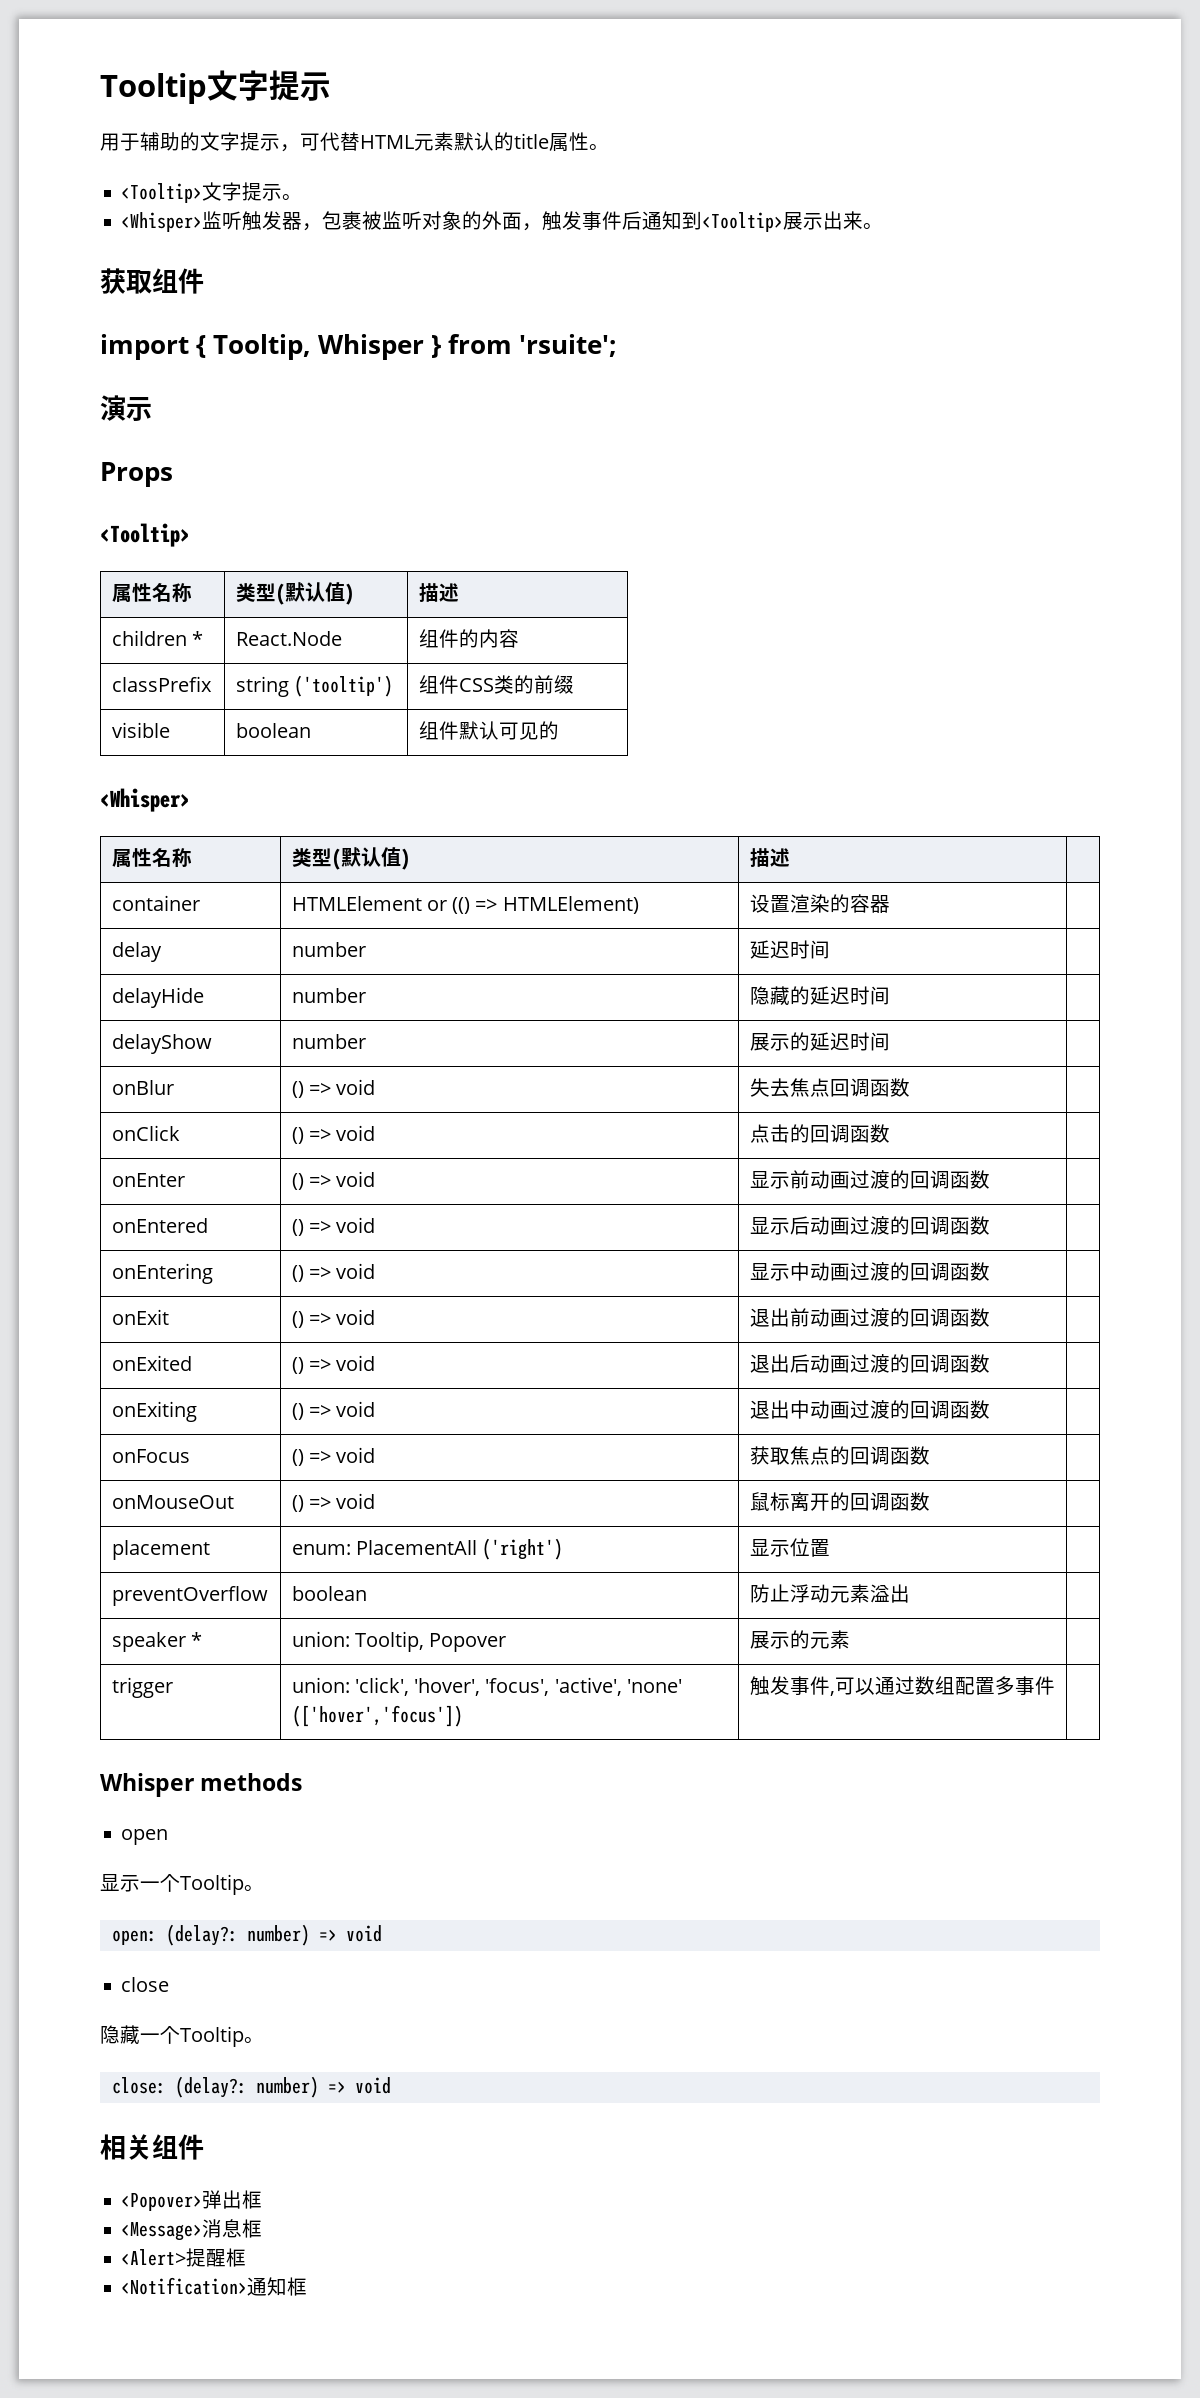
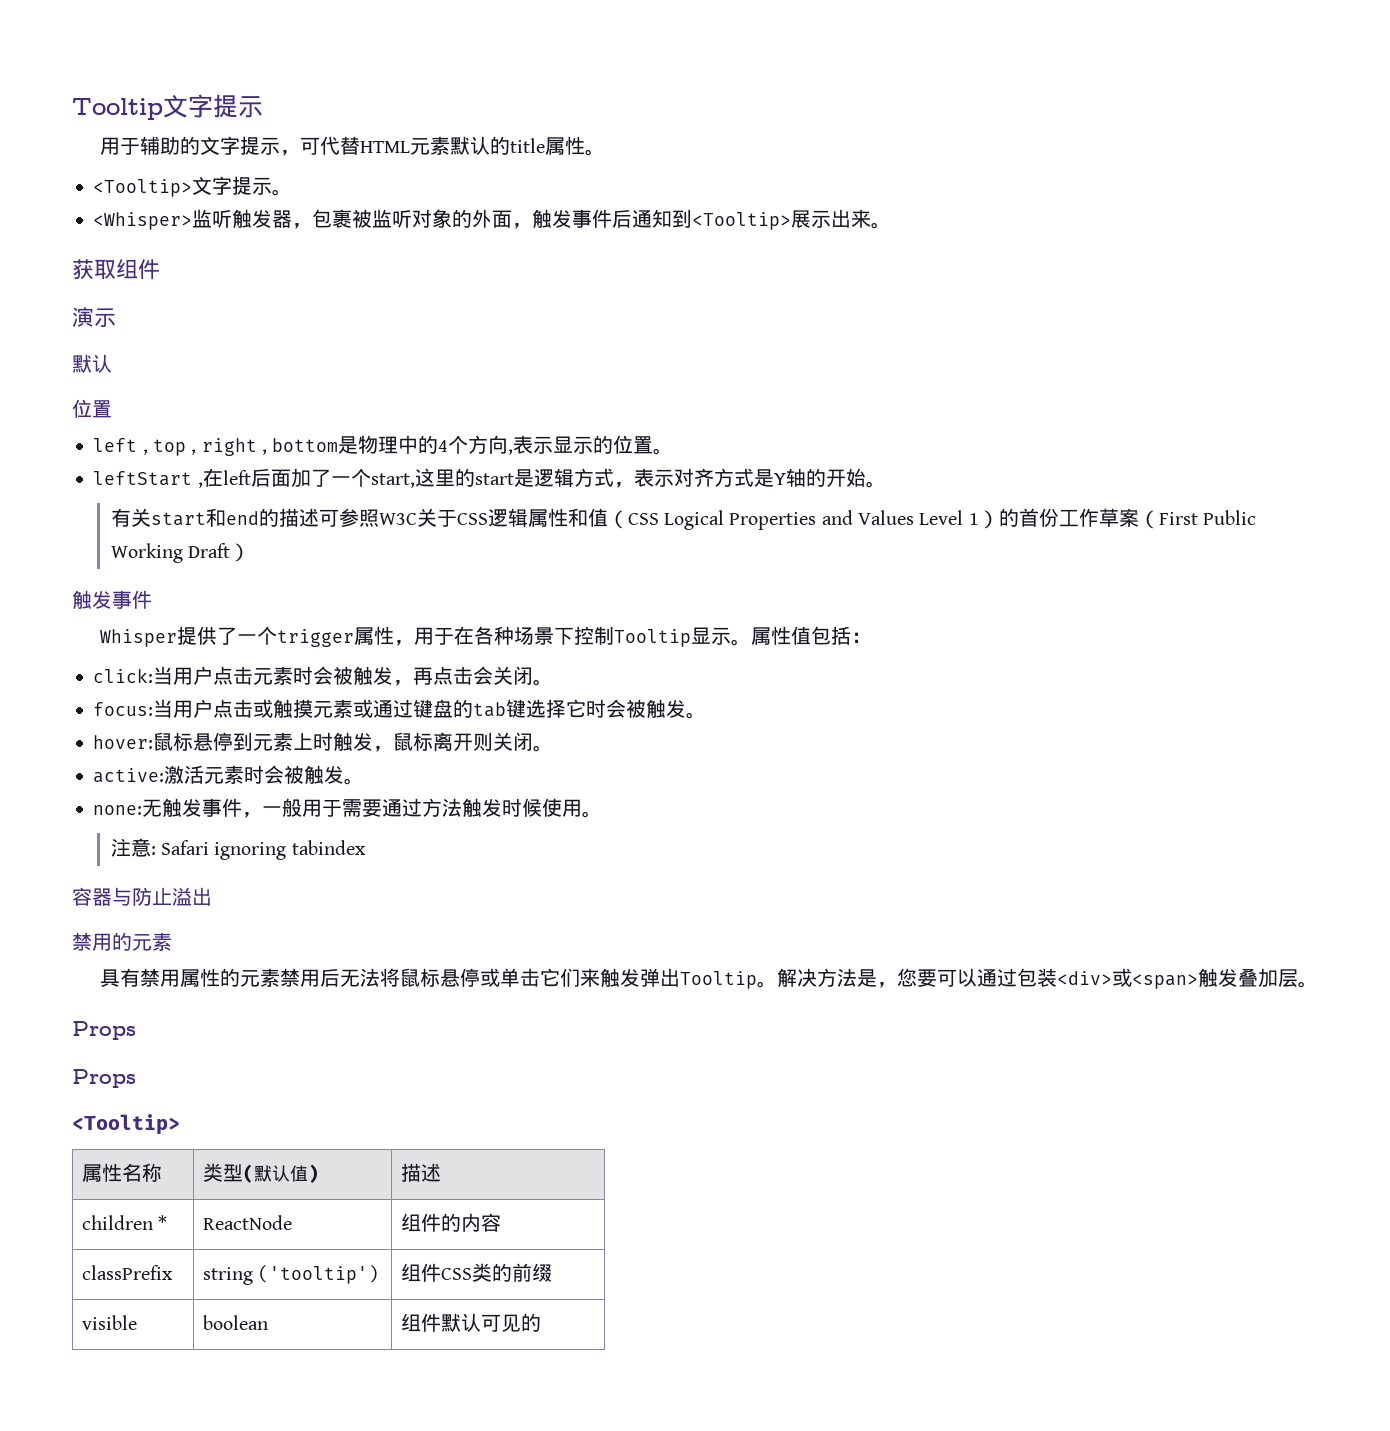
[100,334,618,360] [100,395,152,421] import { Tooltip, Whisper } from 'rsuite'; // 演示 -> [72,307,116,328] [72,354,112,373] [72,399,112,418] [93,435,674,456] [93,468,886,488] [110,508,1256,530] [110,543,251,563] [72,590,152,609] [99,626,871,647] [93,666,554,686] [93,699,707,719] [93,732,554,752] [93,765,365,785] [93,798,603,818] [110,838,366,860] [72,887,212,906] [72,932,172,951] [99,968,1318,989] [72,1021,136,1040] 演示 // 默认 // 位置 // left , top , right , bottom是物理中的4个方向,表示显示的位置。 // leftStart ,在left后面加了一个start,这里的start是逻辑方式，表示对齐方式是Y轴的开始。 // 有关start和end的描述可参照W3C关于CSS逻辑属性和值（CSS Logical Properties and Values Level 1）的首份工作草案（First Public Working Draft） // 触发事件 // Whisper提供了一个trigger属性，用于在各种场景下控制Tooltip显示。属性值包括： // click:当用户点击元素时会被触发，再点击会关闭。 // focus:当用户点击或触摸元素或通过键盘的tab键选择它时会被触发。 // hover:鼠标悬停到元素上时触发，鼠标离开则关闭。 // active:激活元素时会被触发。 // none:无触发事件，一般用于需要通过方法触发时候使用。 // 注意: Safari ignoring tabindex // 容器与防止溢出 // 禁用的元素 // 具有禁用属性的元素禁用后无法将鼠标悬停或单击它们来触发弹出Tooltip。解决方法是，您要可以通过包装<div>或<span>触发叠加层。 // Props
[235,631,342,646] React.Node -> [202,1215,292,1230] ReactNode
[100,788,190,812] [111,848,192,868] [291,847,410,870] [749,848,790,867] [111,895,200,911] [291,896,639,914] [749,894,890,913] [111,942,162,962] [291,942,366,957] [749,940,830,959] [111,987,204,1008] [291,988,366,1003] [749,986,890,1006] [111,1034,212,1054] [291,1034,366,1049] [749,1032,890,1051] [111,1080,174,1095] [291,1079,376,1098] [749,1078,910,1097] [111,1125,180,1141] [291,1125,376,1144] [749,1124,890,1143] [111,1173,185,1187] [291,1171,376,1190] [749,1170,990,1189] [111,1218,208,1233] [291,1217,376,1236] [749,1216,990,1235] [111,1263,213,1284] [291,1263,376,1282] [749,1262,990,1281] [111,1309,169,1325] [291,1309,376,1328] [749,1308,990,1327] [111,1355,192,1371] [291,1355,376,1374] [749,1354,990,1373] [111,1401,197,1422] [291,1401,376,1420] [749,1400,990,1419] [111,1449,190,1463] [291,1447,376,1466] [749,1446,930,1465] [111,1495,234,1509] [291,1493,376,1512] [749,1492,930,1511] [111,1540,210,1560] [291,1538,564,1560] [749,1538,830,1557] [111,1586,268,1606] [291,1586,367,1601] [749,1584,910,1603] [111,1632,202,1652] [291,1631,507,1652] [749,1630,850,1649] [111,1677,173,1698] [291,1677,682,1696] [291,1705,463,1727] [749,1676,1055,1696] [100,1773,303,1797] [121,1829,169,1845] [100,1874,264,1895] [111,1924,382,1946] [121,1977,170,1992] [100,2025,264,2047] [111,2076,391,2098] [100,2134,204,2160] [121,2190,263,2211] [121,2219,263,2241] [121,2248,247,2267] [121,2277,308,2296] // <Whisper> // 属性名称 | 类型(默认值) | 描述 | // container | HTMLElement or (() => HTMLElement) | 设置渲染的容器 | // delay | number | 延迟时间 | // delayHide | number | 隐藏的延迟时间 | // delayShow | number | 展示的延迟时间 | // onBlur | () => void | 失去焦点回调函数 | // onClick | () => void | 点击的回调函数 | // onEnter | () => void | 显示前动画过渡的回调函数 | // onEntered | () => void | 显示后动画过渡的回调函数 | // onEntering | () => void | 显示中动画过渡的回调函数 | // onExit | () => void | 退出前动画过渡的回调函数 | // onExited | () => void | 退出后动画过渡的回调函数 | // onExiting | () => void | 退出中动画过渡的回调函数 | // onFocus | () => void | 获取焦点的回调函数 | // onMouseOut | () => void | 鼠标离开的回调函数 | // placement | enum: PlacementAll ('right') | 显示位置 | // preventOverflow | boolean | 防止浮动元素溢出 | // speaker * | union: Tooltip, Popover | 展示的元素 | // trigger | union: 'click', 'hover', 'focus', 'active', 'none' (['hover','focus']) | 触发事件,可以通过数组配置多事件 | // Whisper methods // open // 显示一个Tooltip。 // open: (delay?: number) => void // close // 隐藏一个Tooltip。 // close: (delay?: number) => void // 相关组件 // <Popover>弹出框 // <Message>消息框 // <Alert>提醒框 // <Notification>通知框 -> (541, 1322) none

